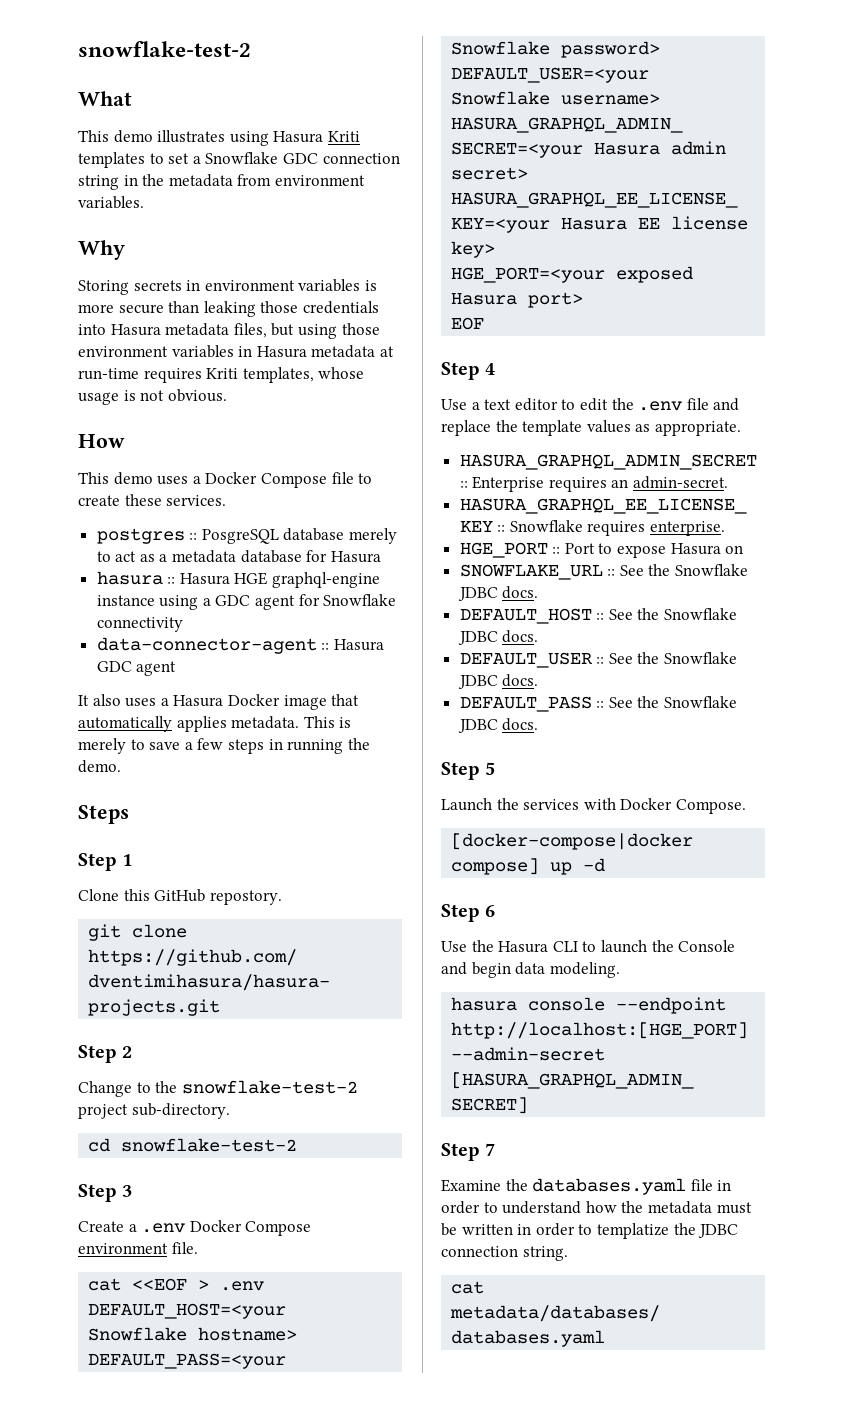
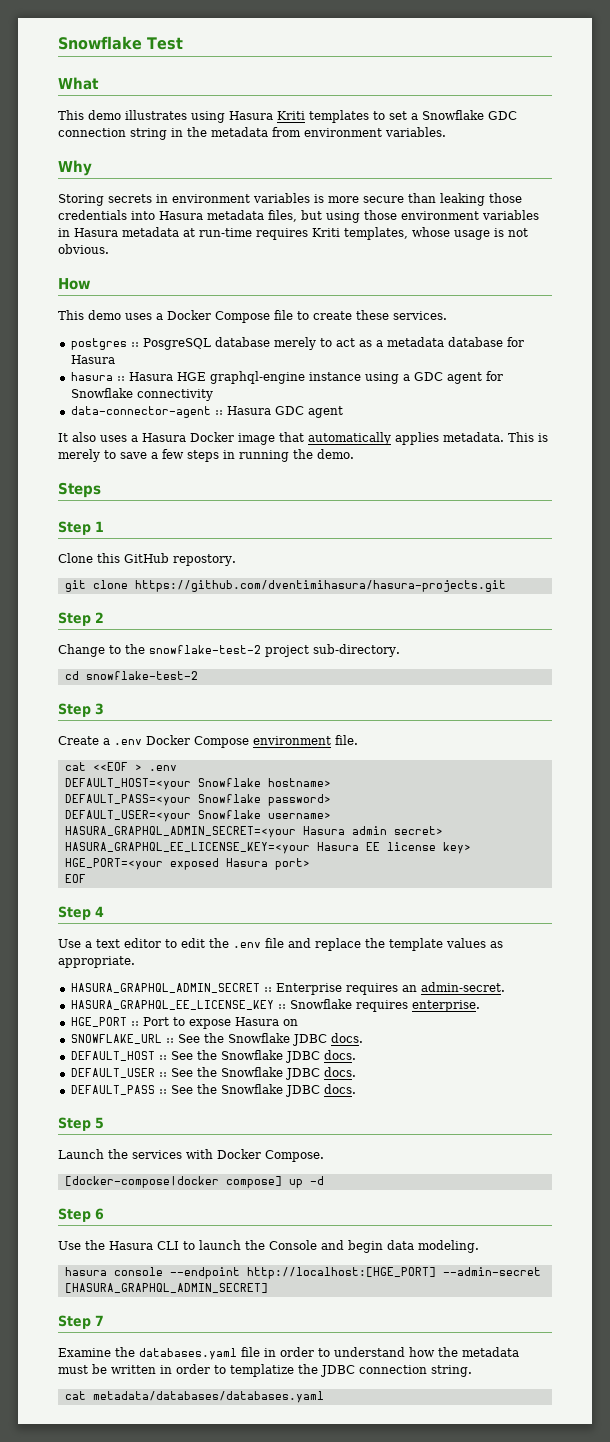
[78,41,251,57] snowflake-test-2 -> [58,36,183,50] Snowflake Test

